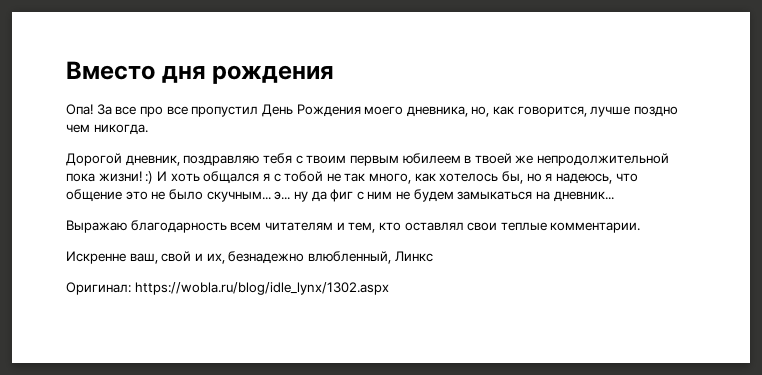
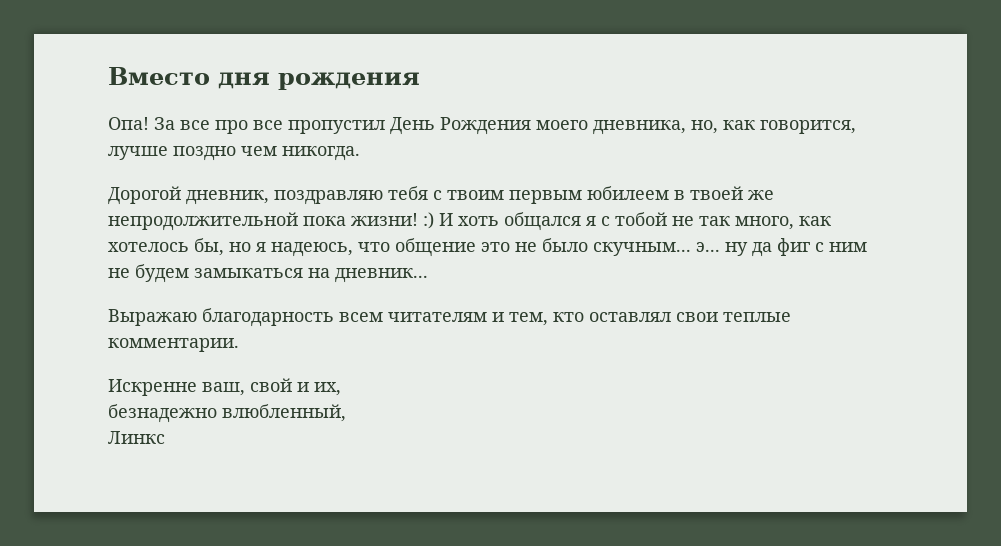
(225, 258) none -> (341, 389) //
(391, 257) none -> (346, 413) //
[66,282,389,295] // Оригинал: https://wobla.ru/blog/idle_lynx/1302.aspx -> (165, 437) none

